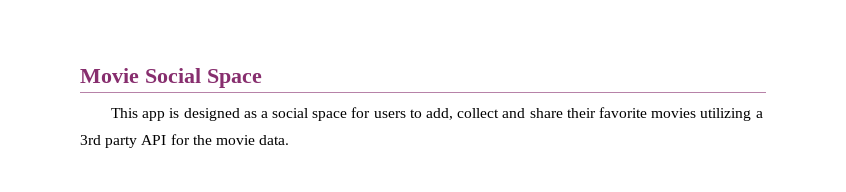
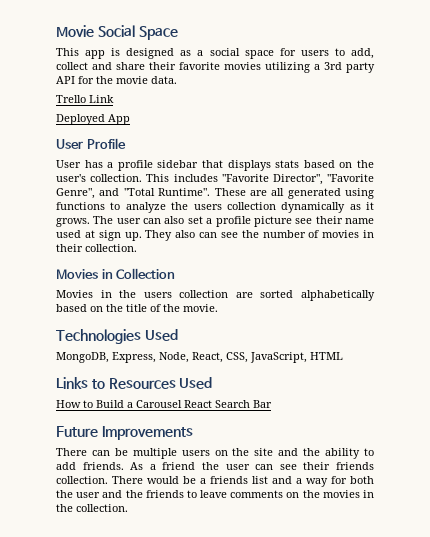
(290, 140) none -> [56,95,114,103] [56,114,130,125] [56,138,126,149] [56,160,374,171] [56,174,374,185] [56,188,374,199] [56,202,374,213] [56,216,375,227] [56,230,374,241] [56,244,137,252] [56,268,176,279] [56,290,375,301] [56,304,218,312] [56,329,178,344] [56,352,343,363] [56,377,213,389] [56,400,272,408] [56,426,193,440] [56,448,374,459] [56,462,374,470] [56,476,374,487] [56,490,374,498] [56,504,128,512] // Trello Link // Deployed App // User Profile // User has a profile sidebar that displays stats based on the user's collection. This includes "Favorite Director", "Favorite Genre", and "Total Runtime". These are all generated using functions to analyze the users collection dynamically as it grows. The user can also set a profile picture see their name used at sign up. They also can see the number of movies in their collection. // Movies in Collection // Movies in the users collection are sorted alphabetically based on the title of the movie. // Technologies Used // MongoDB, Express, Node, React, CSS, JavaScript, HTML // Links to Resources Used // How to Build a Carousel React Search Bar // Future Improvements // There can be multiple users on the site and the ability to add friends. As a friend the user can see their friends collection. There would be a friends list and a way for both the user and the friends to leave comments on the movies in the collection.

